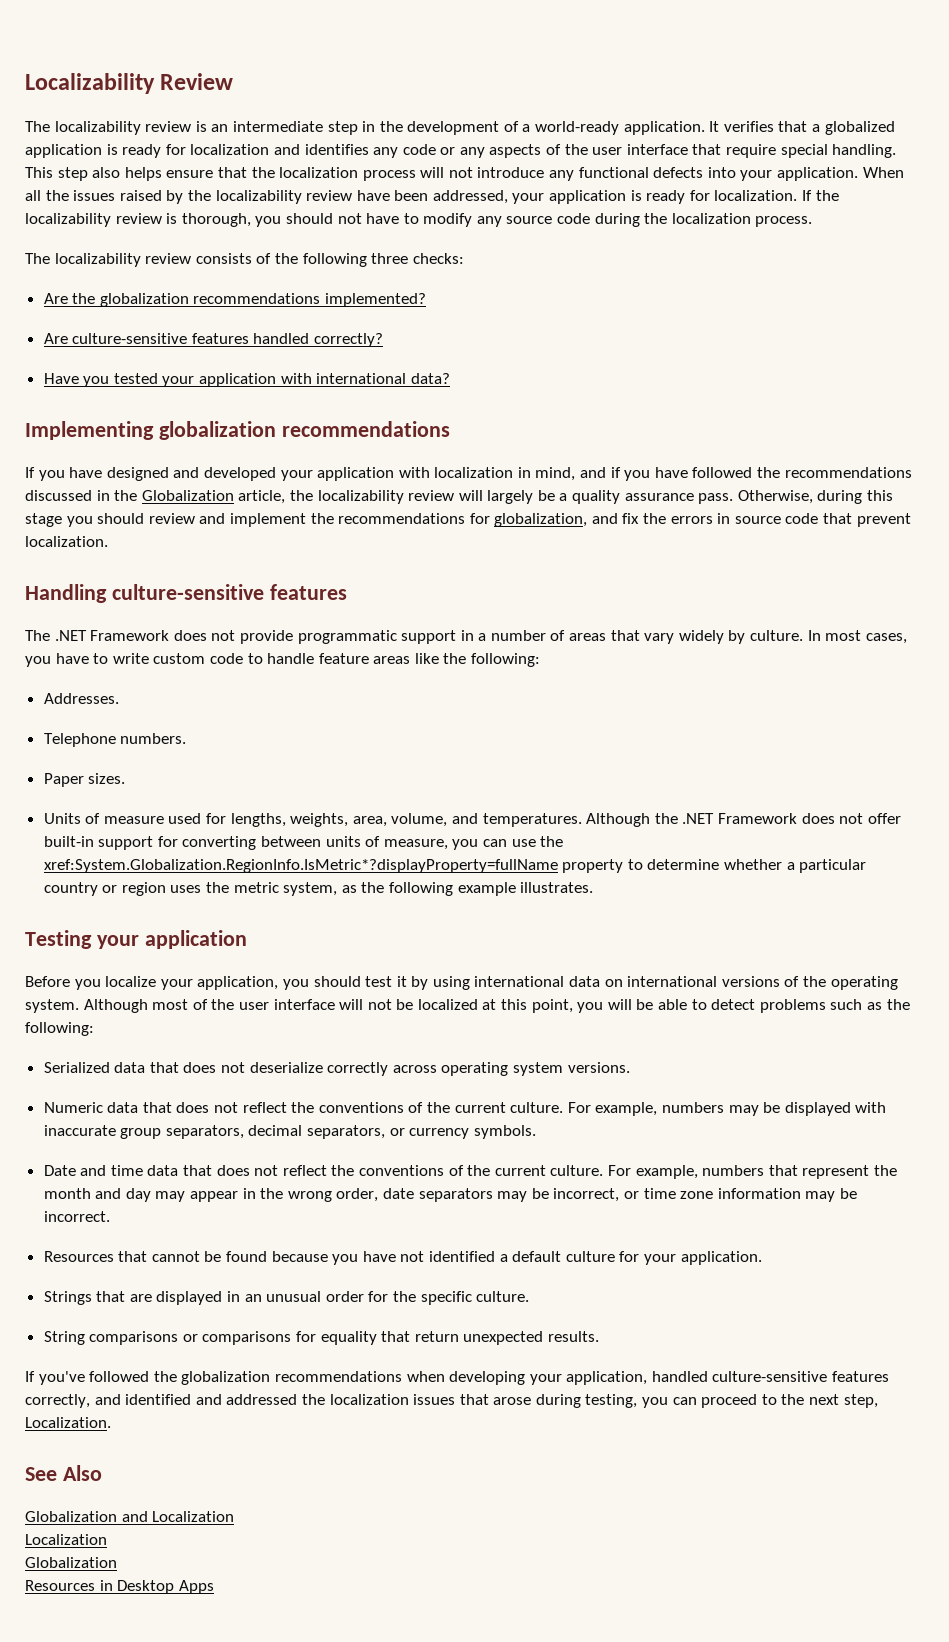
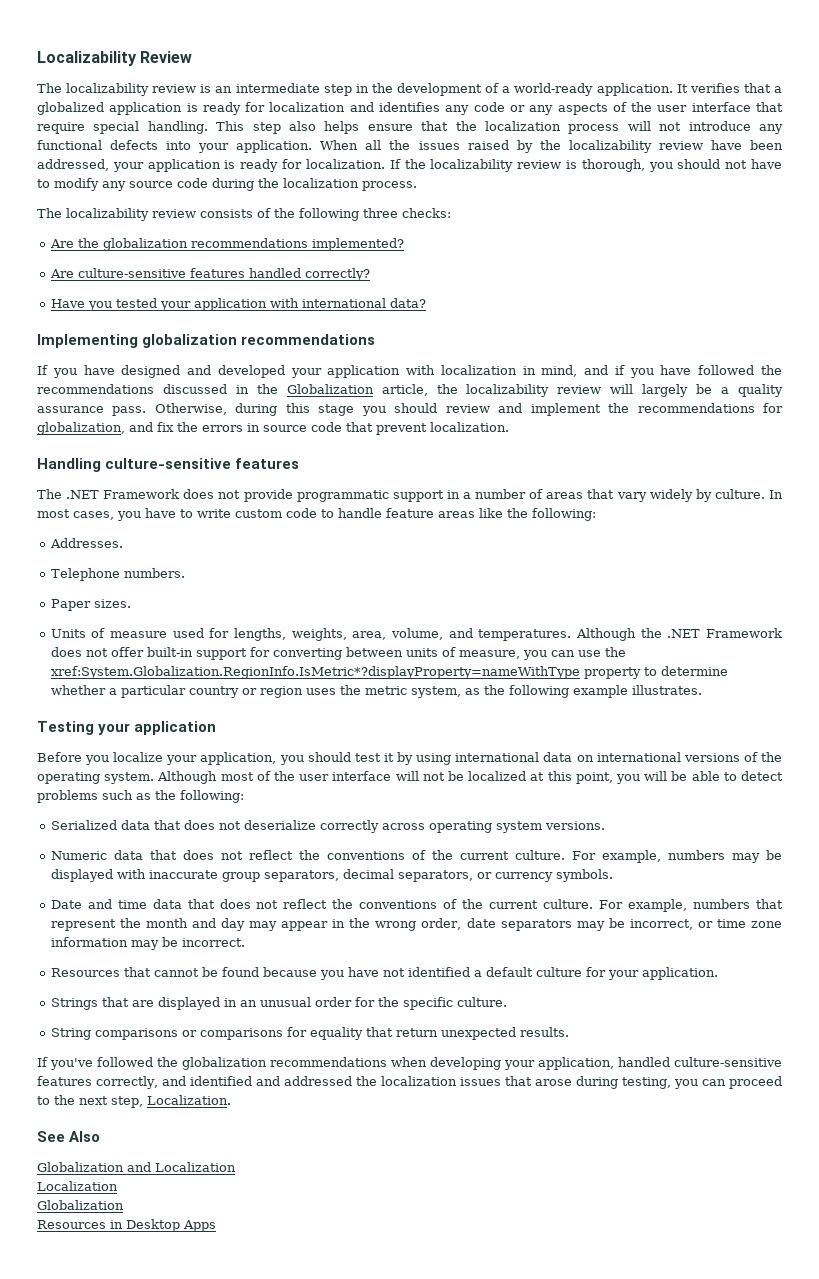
[43,859,558,873] xref:System.Globalization.RegionInfo.IsMetric*?displayProperty=fullName -> [50,666,580,679] xref:System.Globalization.RegionInfo.IsMetric*?displayProperty=nameWithType

